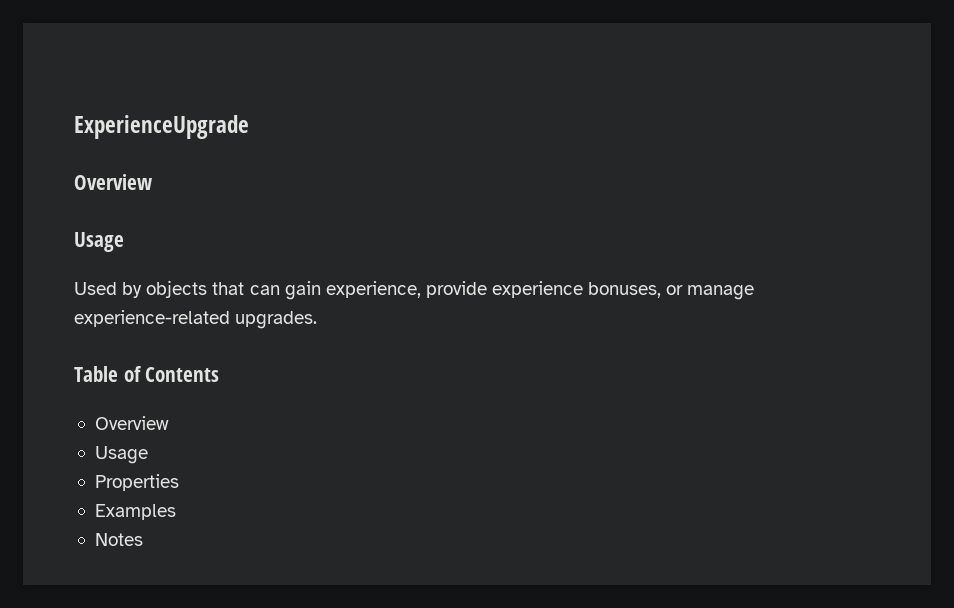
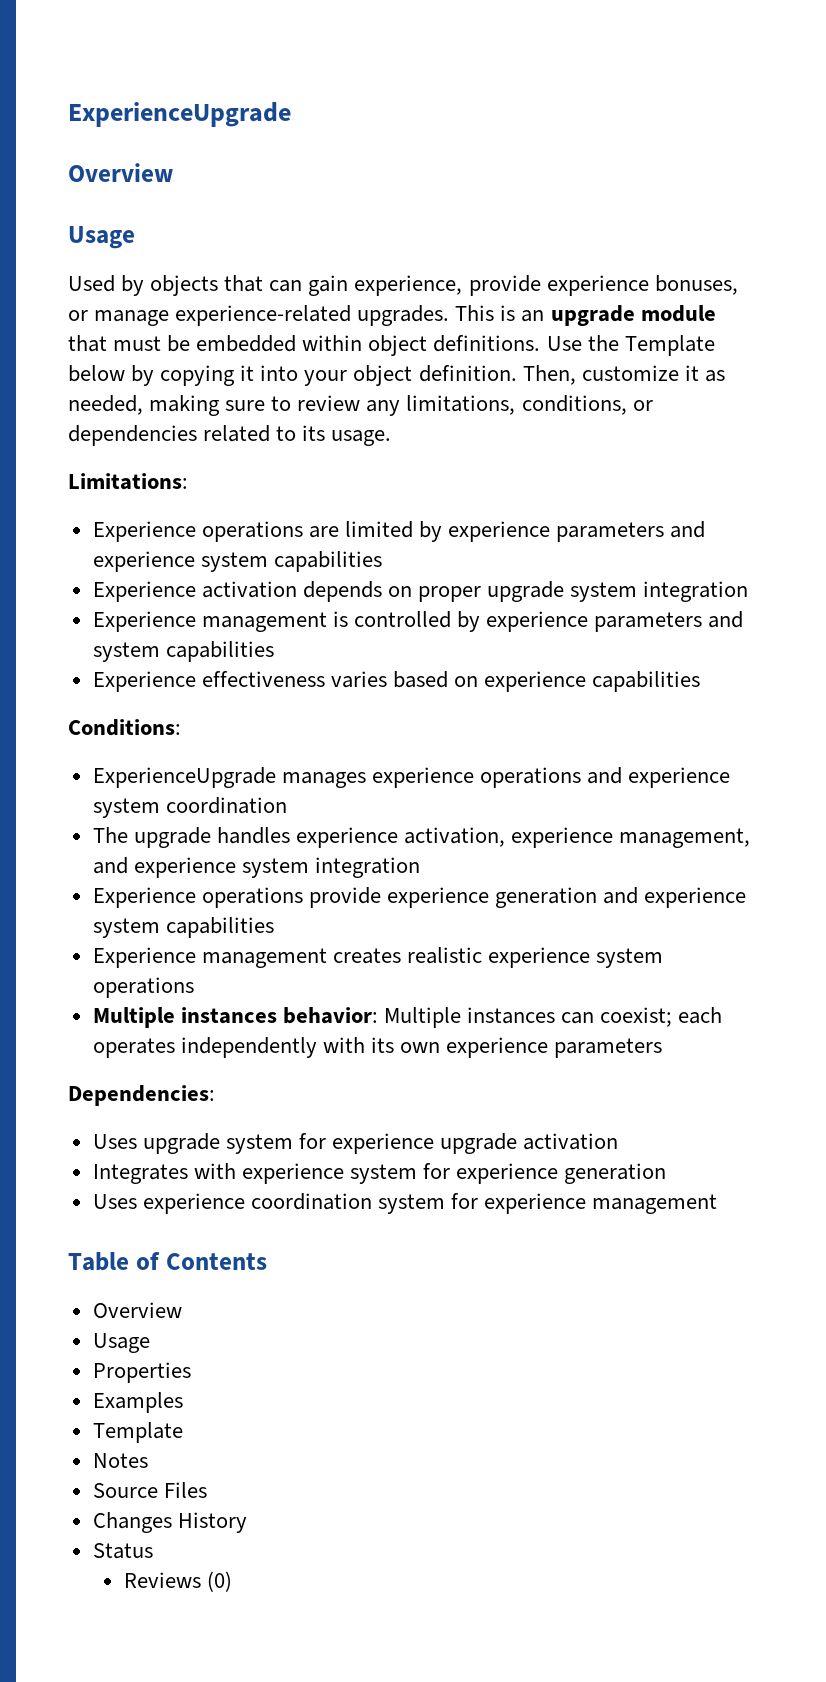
(318, 320) none -> [455,305,716,326] [68,335,715,356] [68,365,725,386] [68,395,653,416] [68,425,392,446] [68,473,188,490] [92,521,706,542] [92,551,382,572] [92,581,749,602] [92,611,744,632] [92,641,274,662] [92,671,701,692] [68,719,181,736] [92,767,731,788] [92,797,287,818] [92,827,751,848] [92,857,420,878] [92,887,747,908] [92,917,274,938] [92,947,664,968] [92,977,194,998] [92,1007,723,1028] [92,1037,663,1058] [68,1085,215,1106] [92,1133,619,1154] [92,1163,667,1184] [92,1193,718,1214] This is an upgrade module that must be embedded within object definitions. Use the Template below by copying it into your object definition. Then, customize it as needed, making sure to review any limitations, conditions, or dependencies related to its usage. // Limitations: // Experience operations are limited by experience parameters and experience system capabilities // Experience activation depends on proper upgrade system integration // Experience management is controlled by experience parameters and system capabilities // Experience effectiveness varies based on experience capabilities // Conditions: // ExperienceUpgrade manages experience operations and experience system coordination // The upgrade handles experience activation, experience management, and experience system integration // Experience operations provide experience generation and experience system capabilities // Experience management creates realistic experience system operations // Multiple instances behavior: Multiple instances can coexist; each operates independently with its own experience parameters // Dependencies: // Uses upgrade system for experience upgrade activation // Integrates with experience system for experience generation // Uses experience coordination system for experience management
(176, 512) none -> [92,1422,183,1443] // Template
(143, 539) none -> [92,1482,207,1498] [92,1512,247,1533] [92,1543,153,1559] [124,1571,233,1592] // Source Files // Changes History // Status // Reviews (0)

